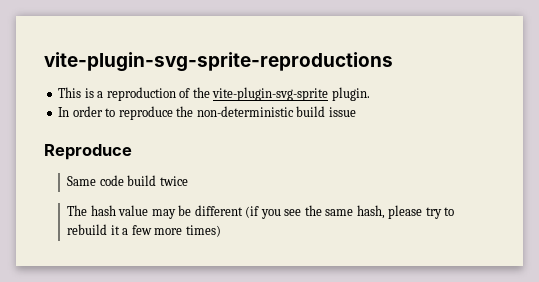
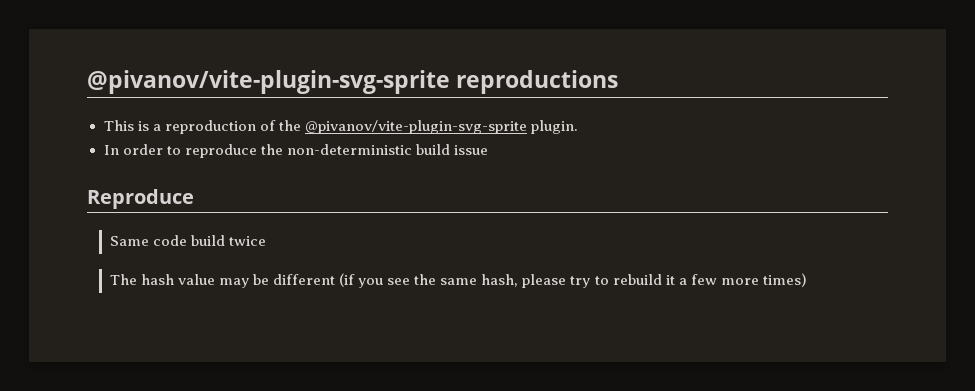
[44,52,393,72] vite-plugin-svg-sprite-reproductions -> [87,70,619,94] @pivanov/vite-plugin-svg-sprite reproductions
[212,87,329,101] vite-plugin-svg-sprite -> [304,120,527,134] @pivanov/vite-plugin-svg-sprite

